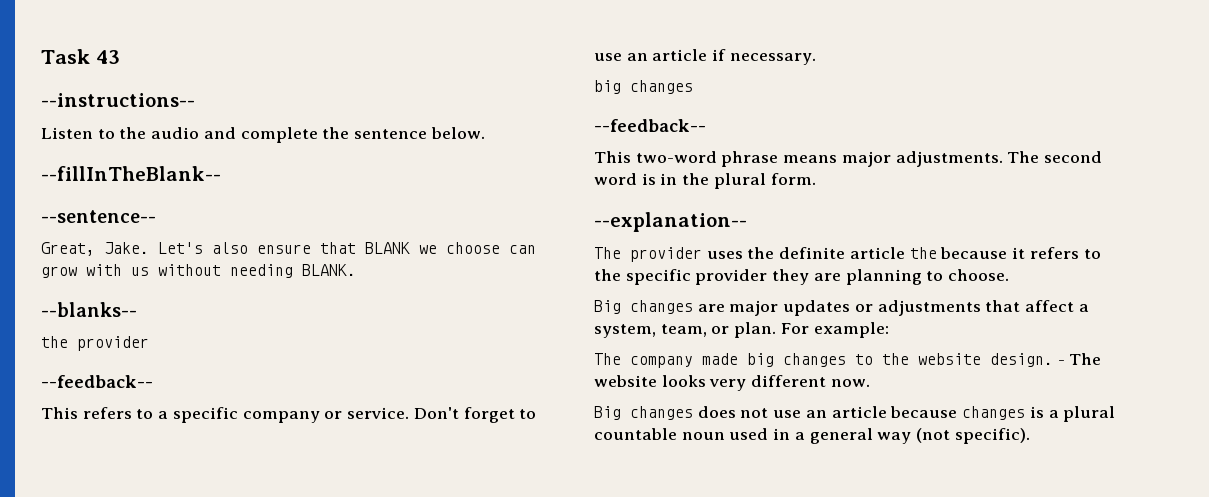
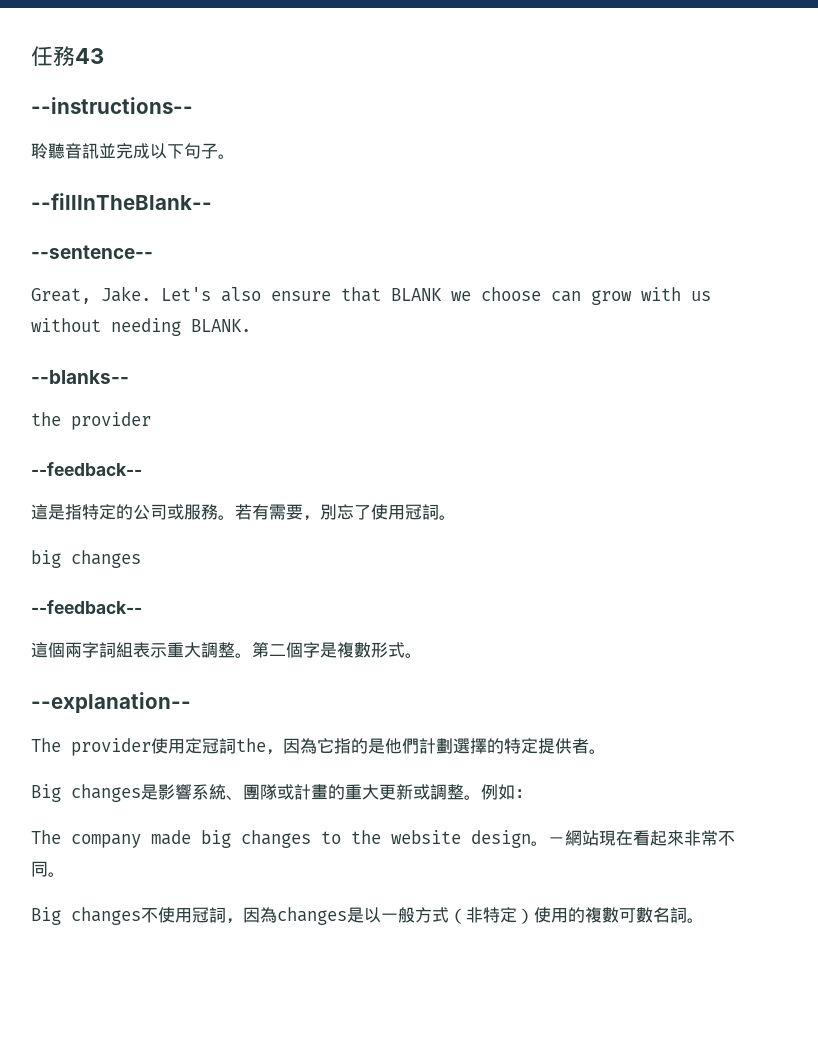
[41,49,90,64] Task -> [31,46,75,66] 任務
[41,127,485,143] Listen to the audio and complete the sentence below. -> [31,143,235,159] 聆聽音訊並完成以下句子。
[41,407,537,423] [594,49,816,65] [594,80,693,94] [594,119,706,132] [594,151,1103,167] [594,173,816,189] [594,212,747,232] [594,247,1101,262] [594,269,1010,285] [594,300,1089,316] [594,322,889,338] This refers to a specific company or service. Don't forget to use an article if necessary. // big changes // --feedback-- // This two-word phrase means major adjustments. The second word is in the plural form. // --explanation-- // The provider uses the definite article the because it refers to the specific provider they are planning to choose. // Big changes are major updates or adjustments that affect a system, team, or plan. For example: -> [31,503,456,521] [31,550,141,568] [31,600,142,614] [31,641,422,658] [31,692,191,713] [31,738,606,756] [31,784,532,802] 這是指特定的公司或服務。若有需要，別忘了使用冠詞。 // big changes // --feedback-- // 這個兩字詞組表示重大調整。第二個字是複數形式。 // --explanation-- // The provider使用定冠詞the，因為它指的是他們計劃選擇的特定提供者。 // Big changes是影響系統、團隊或計畫的重大更新或調整。例如：
[990,353,1102,367] [594,375,870,391] [594,406,1116,422] [594,428,1030,444] design. - The website looks very different now. // Big changes does not use an article because changes is a plural countable noun used in a general way (not specific). -> [471,830,735,848] [31,861,65,877] [31,907,704,925] design。－網站現在看起來非常不同。 // Big changes不使用冠詞，因為changes是以一般方式（非特定）使用的複數可數名詞。

